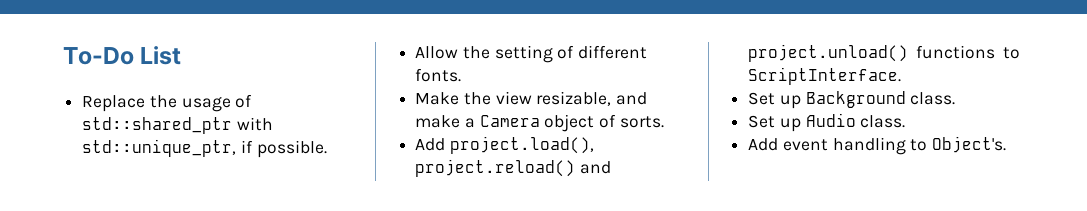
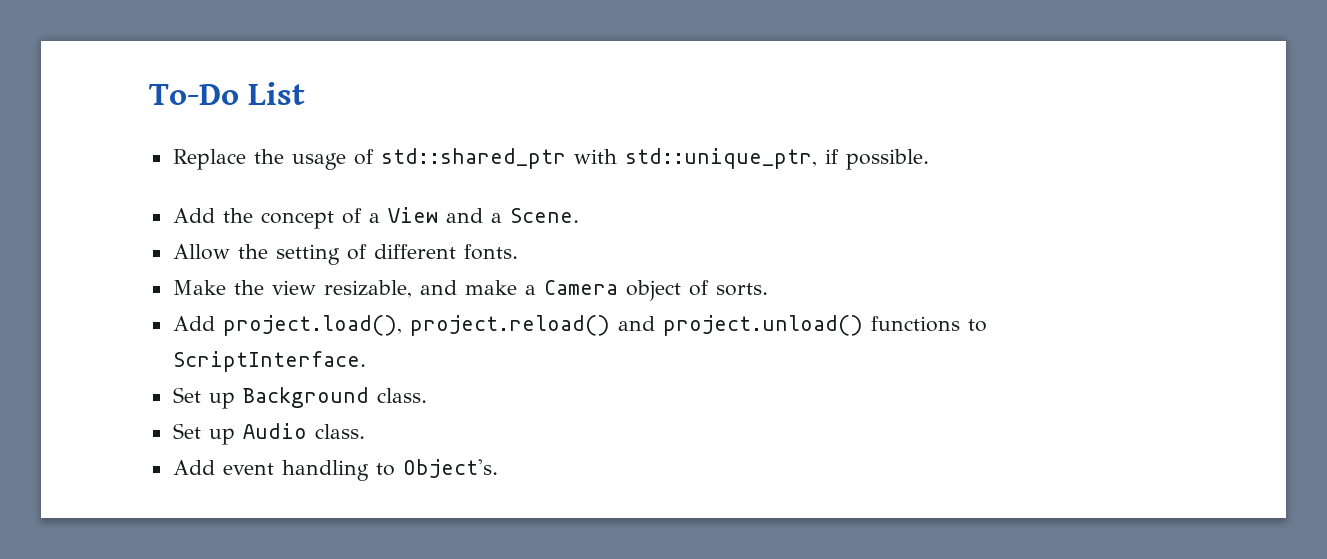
(327, 149) none -> [172,207,579,229] // Add the concept of a View and a Scene.

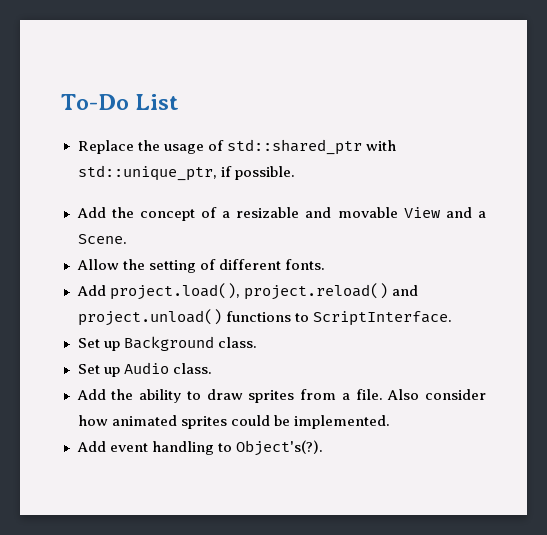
(380, 218) none -> [236,207,398,218] resizable and movable
[172,280,768,301] // Make the view resizable, and make a Camera object of sorts. -> (325, 264) none
(365, 431) none -> [76,389,486,403] [77,415,390,429] // Add the ability to draw sprites from a file. Also consider how animated sprites could be implemented.
[402,459,498,478] Object's. -> [235,440,323,456] Object's(?).

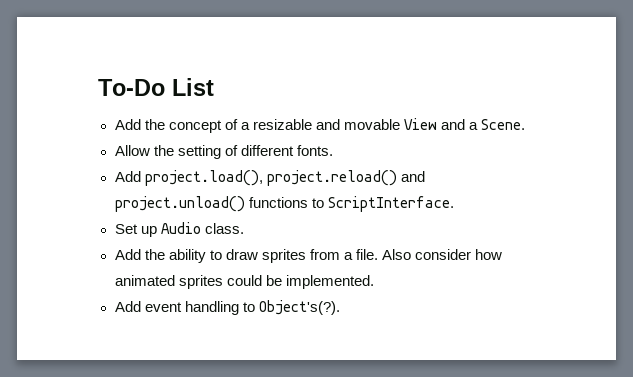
[77,139,396,155] [77,165,295,181] // Replace the usage of std::shared_ptr with std::unique_ptr, if possible. -> (214, 87) none
[77,336,257,351] // Set up Background class. -> (454, 204) none

